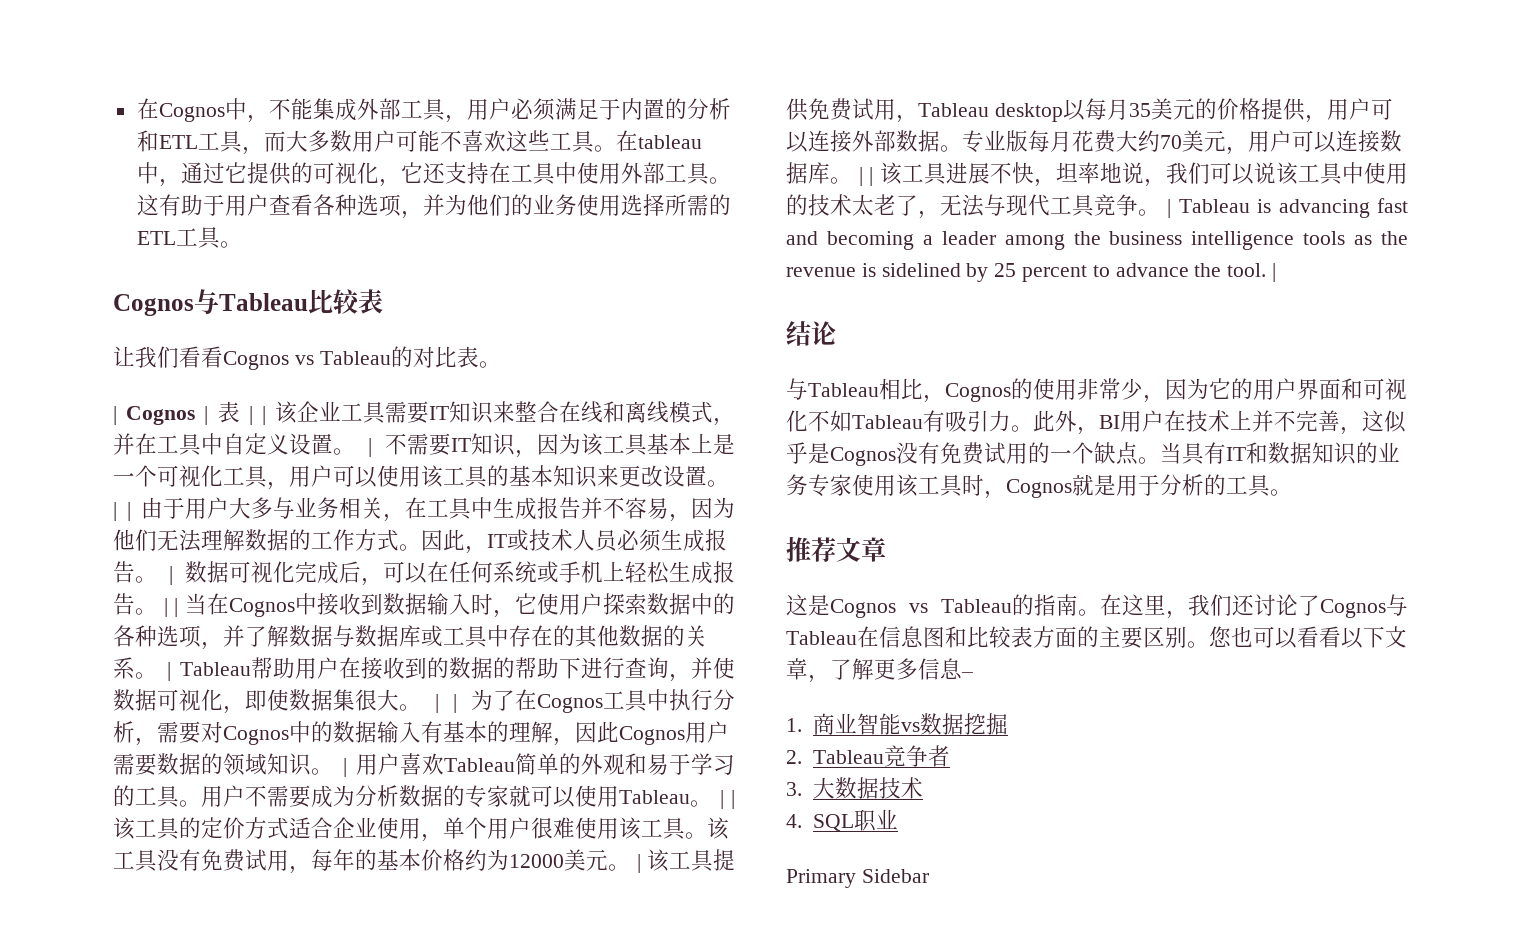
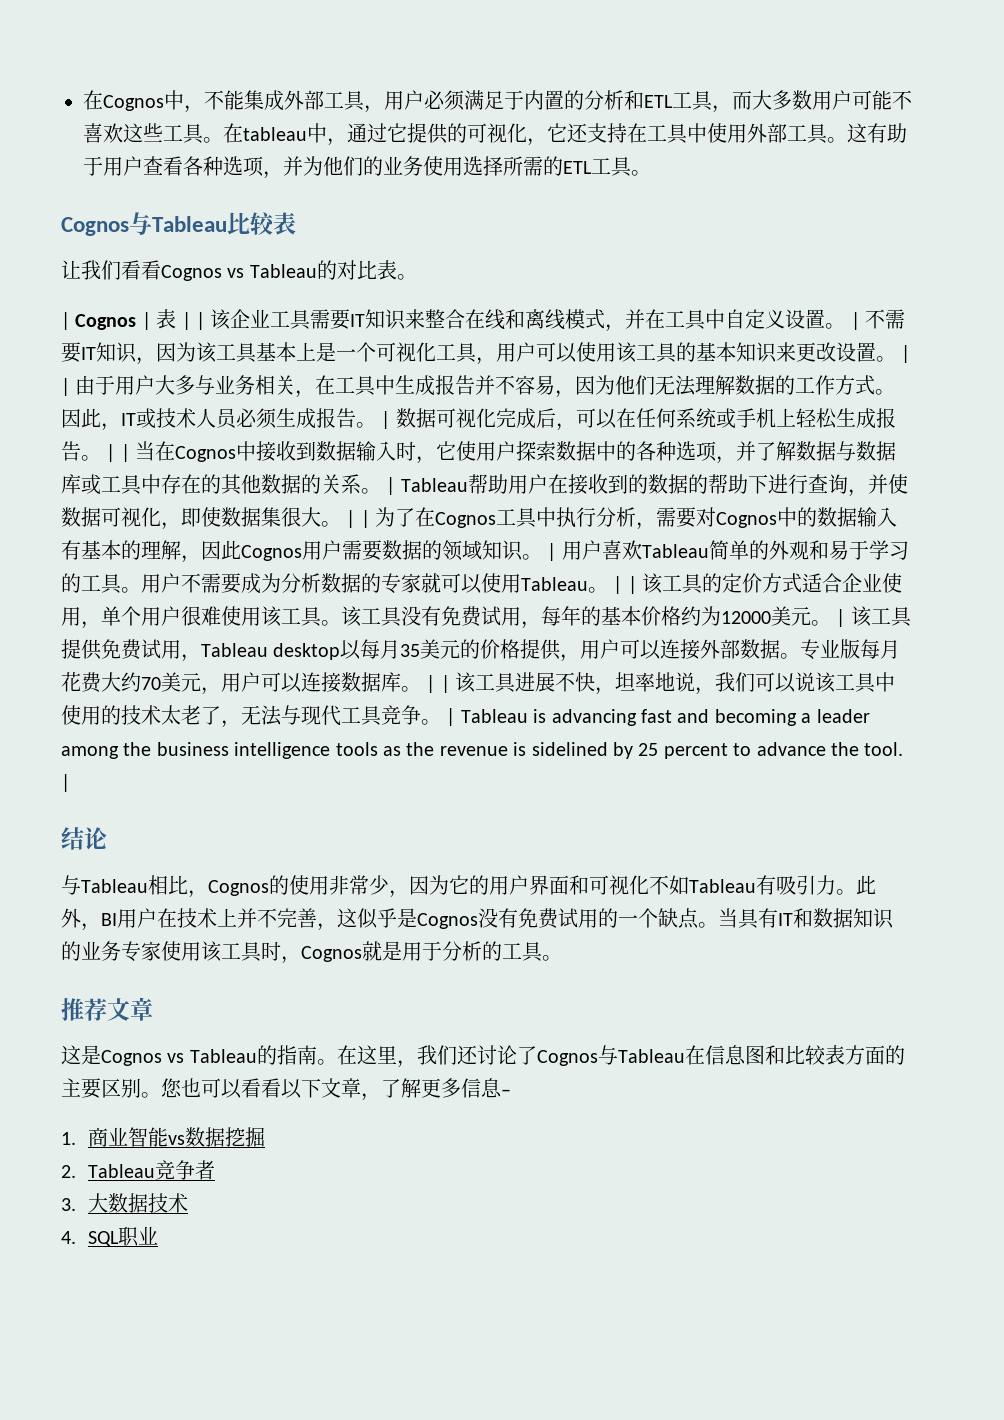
[786,869,929,888] // Primary Sidebar -> (158, 1235) none

